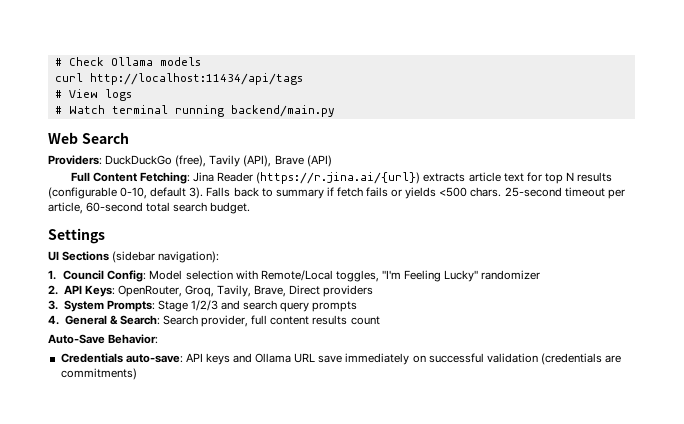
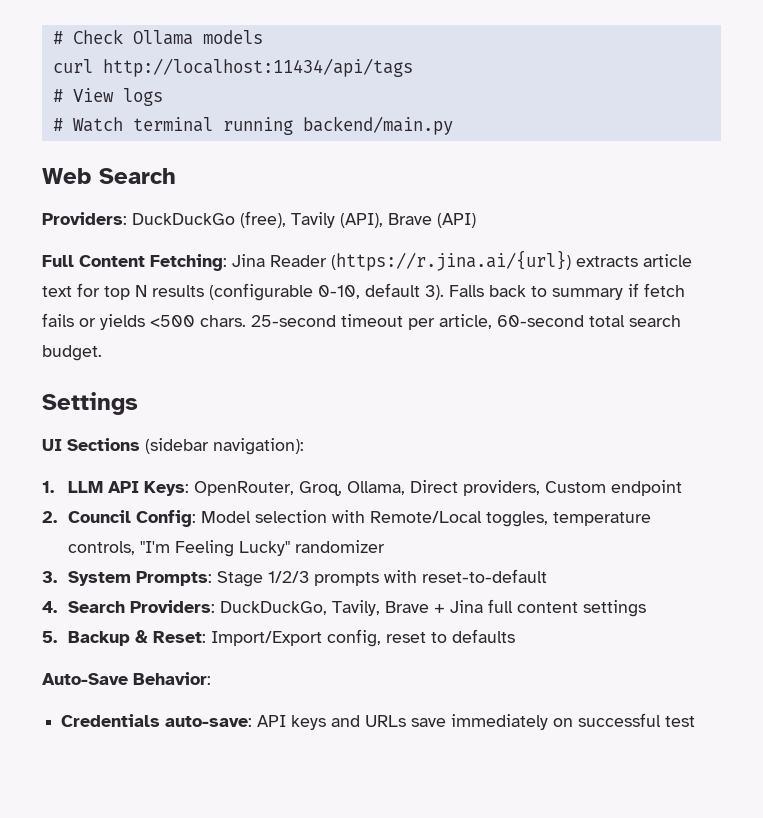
(56, 275) none -> [68,480,683,496] [42,511,57,523] LLM API Keys: OpenRouter, Groq, Ollama, Direct providers, Custom endpoint // 2.
(379, 276) none -> [553,512,652,526] [68,541,136,555] temperature controls,
[48,285,374,297] // 2. API Keys: OpenRouter, Groq, Tavily, Brave, Direct providers -> (386, 546) none
[221,300,310,312] and search query -> (310, 577) none
(358, 306) none -> [384,569,548,583] with reset-to-default
[64,315,380,327] General & Search: Search provider, full content results count -> [68,599,647,617] [42,629,516,647] Search Providers: DuckDuckGo, Tavily, Brave + Jina full content settings // 5. Backup & Reset: Import/Export config, reset to defaults
[255,353,316,363] Ollama URL -> [365,715,407,727] URLs
[486,353,622,365] [60,368,137,380] validation (credentials are commitments) -> [665,716,696,727] test

